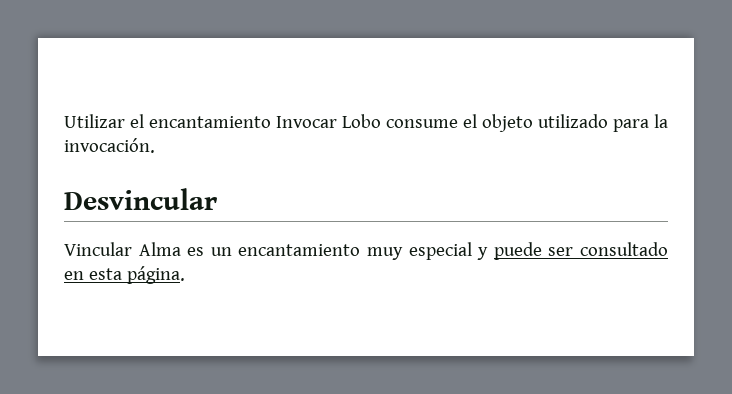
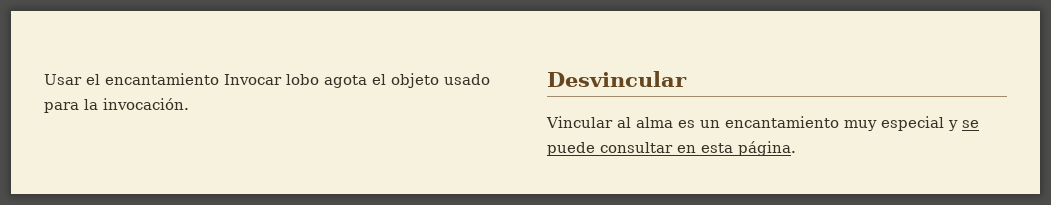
[64,114,125,128] Utilizar -> [44,74,82,85] Usar
[342,114,458,128] Lobo consume -> [286,74,367,88] lobo agota
[538,114,608,128] utilizado -> [444,74,490,85] usado
[138,242,181,256] Alma -> [617,117,673,128] al alma
[493,242,669,260] puede ser consultado -> [962,120,979,128] [547,142,673,156] se puede consultar

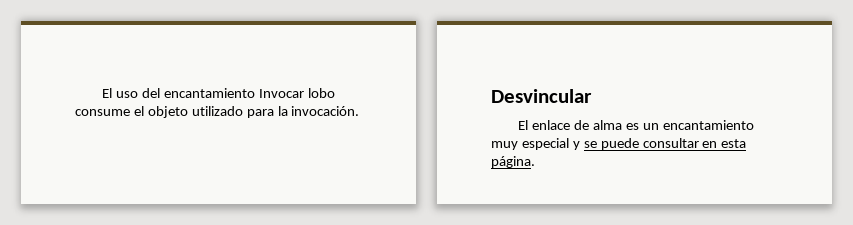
[44,74,100,85] Usar el -> [102,88,161,98] El uso del
[324,75,367,88] agota -> [75,109,130,116] consume
[444,74,490,85] usado -> [191,106,243,116] utilizado
[546,116,631,128] Vincular al -> [518,120,590,130] El enlace de

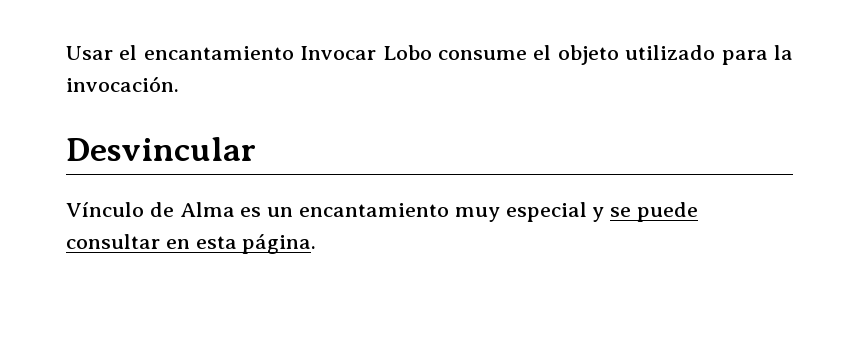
[102,88,161,98] El uso del -> [66,45,138,60] Usar el
[307,88,335,98] lobo -> [382,45,432,60] Lobo
[518,120,623,130] El enlace de alma -> [66,202,235,217] Vínculo de Alma

